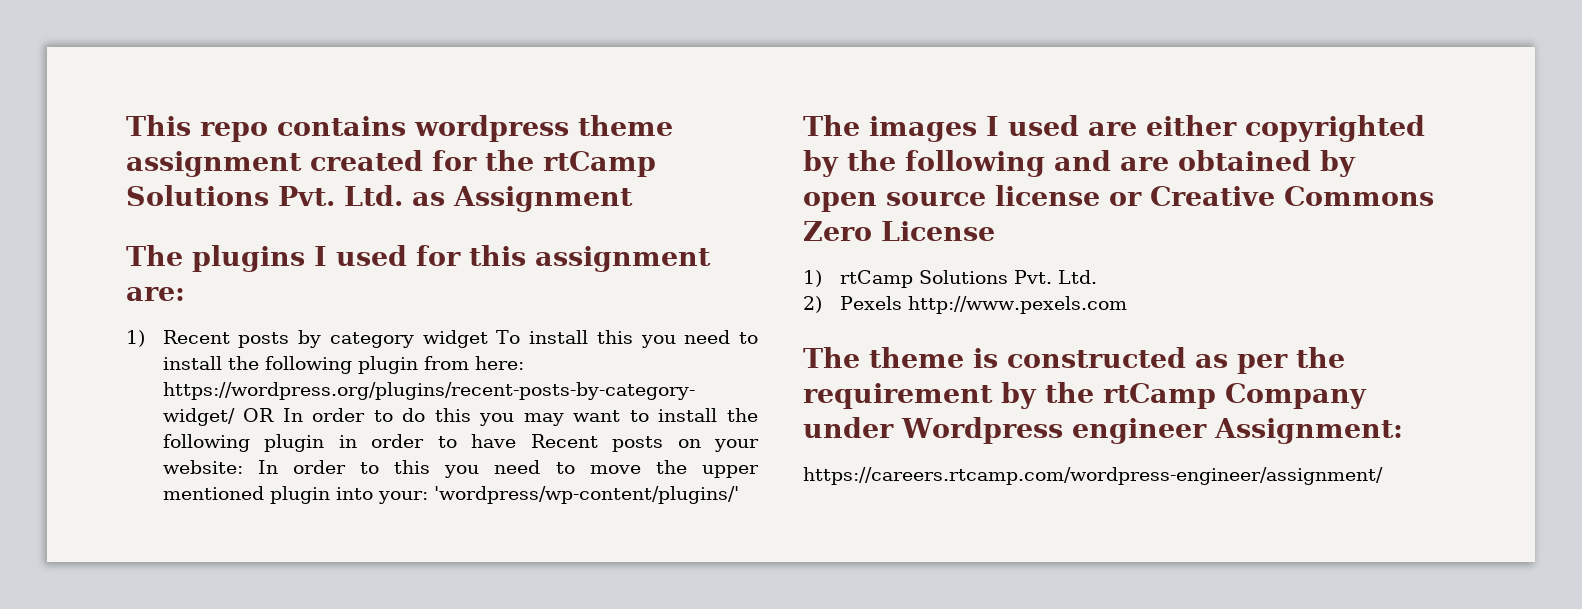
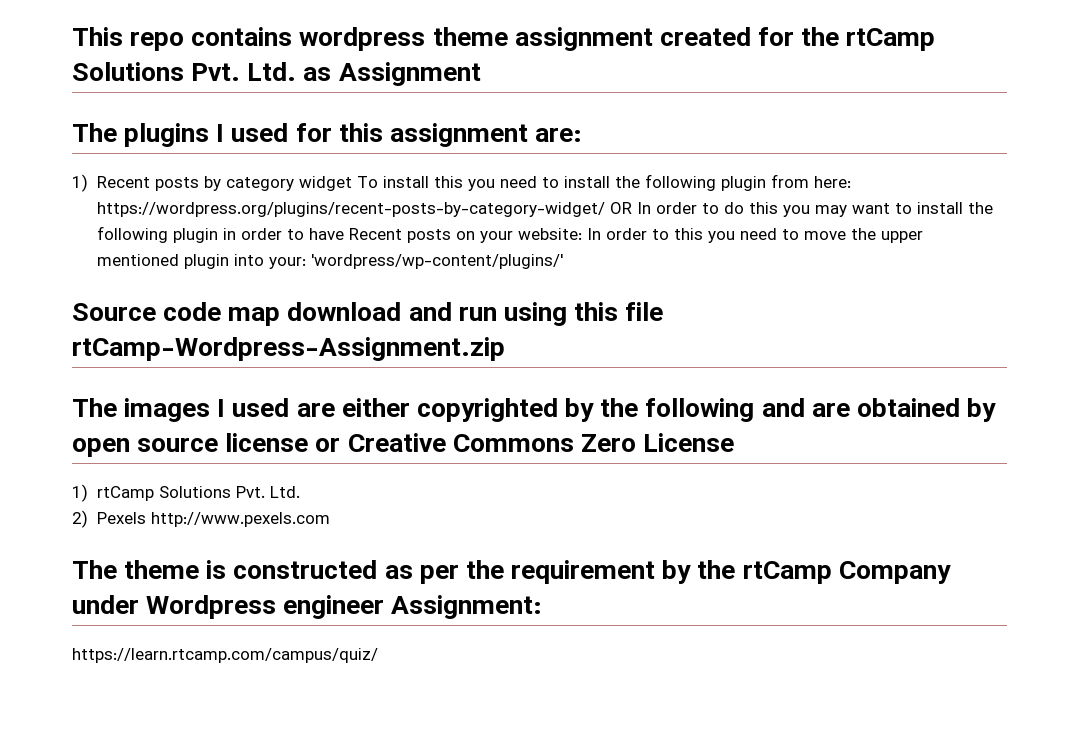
(739, 495) none -> [72,302,664,326] [72,337,505,361] // Source code map download and run using this file rtCamp-Wordpress-Assignment.zip
[803,467,1383,485] https://careers.rtcamp.com/wordpress-engineer/assignment/ -> [72,648,378,663] https://learn.rtcamp.com/campus/quiz/

